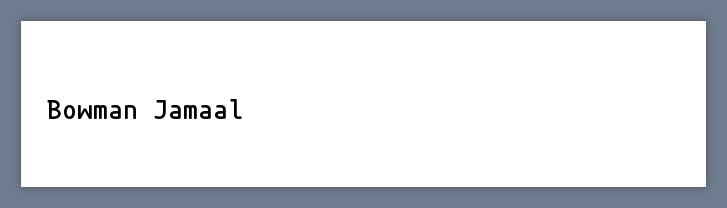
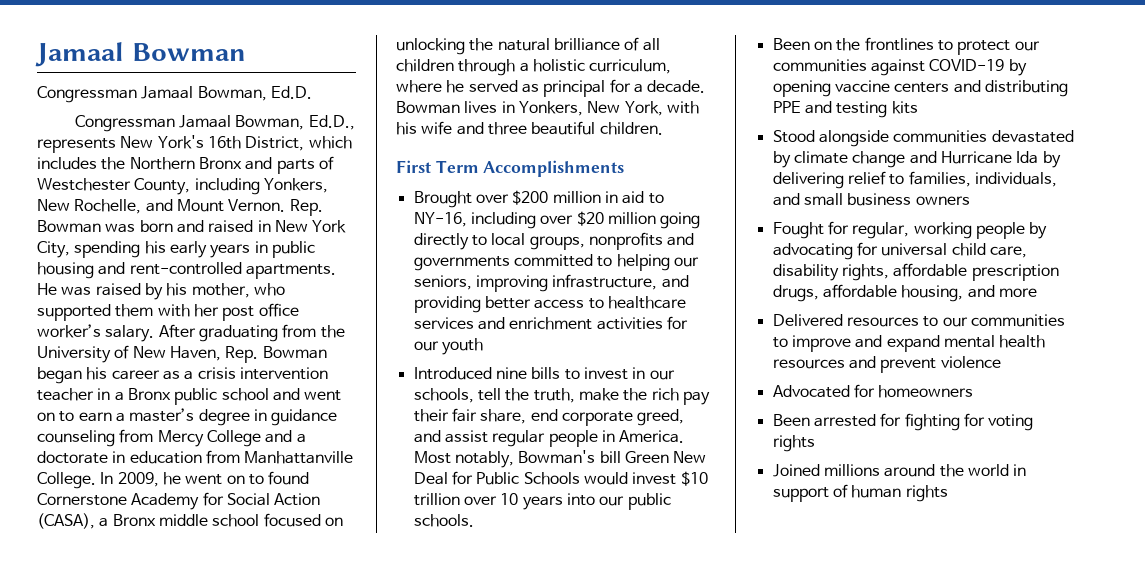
[47,99,243,119] Bowman Jamaal -> [35,42,246,67] [37,86,312,103] [74,115,355,132] [37,135,352,153] [37,156,334,174] [37,178,328,195] [37,199,323,216] [37,220,347,233] [37,241,315,258] [37,262,336,279] [37,283,285,300] [37,303,299,321] [37,324,345,342] [37,345,327,363] [37,367,328,384] [37,388,342,405] [37,408,338,426] [37,429,306,447] [37,450,354,464] [37,471,310,489] [37,492,321,510] [37,513,343,529] [396,37,660,55] [396,59,672,76] [396,79,706,97] [396,101,699,116] [396,121,663,135] [396,160,625,177] [413,190,664,208] [413,211,701,229] [413,232,695,250] [413,254,699,271] [413,274,689,292] [413,296,686,313] [413,316,688,330] [413,338,483,355] [413,367,675,380] [413,388,710,405] [413,408,685,426] [413,430,685,447] [413,450,707,468] [413,471,708,486] [413,493,671,510] [413,514,474,527] [772,37,1040,55] [772,59,1027,76] [772,80,1068,97] [772,101,918,118] [772,130,1074,147] [772,151,1061,168] [772,171,1057,189] [772,193,970,206] [772,221,1048,239] [772,242,1027,260] [772,263,1059,281] [772,284,1037,302] [772,314,1065,327] [772,335,1046,352] [772,356,1001,373] [772,384,974,398] [772,413,1034,431] [772,435,815,452] [772,464,1027,477] [772,484,948,502] Jamaal Bowman // Congressman Jamaal Bowman, Ed.D. // Congressman Jamaal Bowman, Ed.D., represents New York's 16th District, which includes the Northern Bronx and parts of Westchester County, including Yonkers, New Rochelle, and Mount Vernon. Rep. Bowman was born and raised in New York City, spending his early years in public housing and rent-controlled apartments. He was raised by his mother, who supported them with her post office worker’s salary. After graduating from the University of New Haven, Rep. Bowman began his career as a crisis intervention teacher in a Bronx public school and went on to earn a master’s degree in guidance counseling from Mercy College and a doctorate in education from Manhattanville College. In 2009, he went on to found Cornerstone Academy for Social Action (CASA), a Bronx middle school focused on unlocking the natural brilliance of all children through a holistic curriculum, where he served as principal for a decade. Bowman lives in Yonkers, New York, with his wife and three beautiful children. // First Term Accomplishments // Brought over $200 million in aid to NY-16, including over $20 million going directly to local groups, nonprofits and governments committed to helping our seniors, improving infrastructure, and providing better access to healthcare services and enrichment activities for our youth // Introduced nine bills to invest in our schools, tell the truth, make the rich pay their fair share, end corporate greed, and assist regular people in America. Most notably, Bowman's bill Green New Deal for Public Schools would invest $10 trillion over 10 years into our public schools. // Been on the frontlines to protect our communities against COVID-19 by opening vaccine centers and distributing PPE and testing kits // Stood alongside communities devastated by climate change and Hurricane Ida by delivering relief to families, individuals, and small business owners // Fought for regular, working people by advocating for universal child care, disability rights, affordable prescription drugs, affordable housing, and more // Delivered resources to our communities to improve and expand mental health resources and prevent violence // Advocated for homeowners // Been arrested for fighting for voting rights // Joined millions around the world in support of human rights

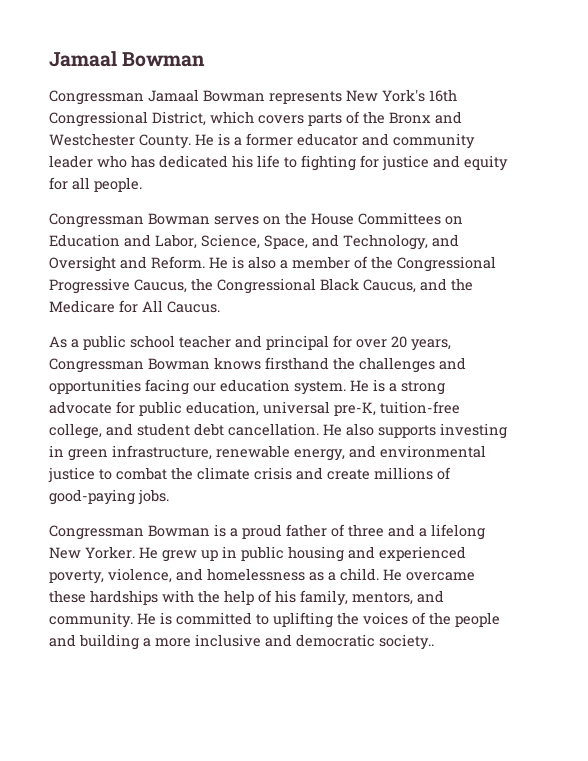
[197,86,312,101] [74,115,355,132] Bowman, Ed.D. // Congressman Jamaal Bowman, Ed.D., -> [203,90,265,102] Bowman
(241, 142) none -> [49,111,148,127] Congressional
[37,156,334,174] [37,178,328,195] [37,199,323,216] [37,220,347,233] [37,241,315,258] [37,262,336,279] [37,283,285,300] [37,303,299,321] [37,324,345,342] [37,345,327,363] [37,367,328,384] [37,388,342,405] [37,408,338,426] [37,429,306,447] [37,450,354,464] [37,471,310,489] [37,492,321,510] [37,513,343,529] [396,37,660,55] [396,59,672,76] [396,79,706,97] [396,101,699,116] [396,121,663,135] [396,160,625,177] [413,190,664,208] [413,211,701,229] [413,232,695,250] [413,254,699,271] [413,274,689,292] [413,296,686,313] [413,316,688,330] [413,338,483,355] [413,367,675,380] [413,388,710,405] [413,408,685,426] [413,430,685,447] [413,450,707,468] [413,471,708,486] [413,493,671,510] [413,514,474,527] [772,37,1040,55] [772,59,1027,76] [772,80,1068,97] [772,101,918,118] [772,130,1074,147] [772,151,1061,168] [772,171,1057,189] [772,193,970,206] [772,221,1048,239] [772,242,1027,260] [772,263,1059,281] [772,284,1037,302] [772,314,1065,327] [772,335,1046,352] [772,356,1001,373] [772,384,974,398] [772,413,1034,431] [772,435,815,452] [772,464,1027,477] [772,484,948,502] includes the Northern Bronx and parts of Westchester County, including Yonkers, New Rochelle, and Mount Vernon. Rep. Bowman was born and raised in New York City, spending his early years in public housing and rent-controlled apartments. He was raised by his mother, who supported them with her post office worker’s salary. After graduating from the University of New Haven, Rep. Bowman began his career as a crisis intervention teacher in a Bronx public school and went on to earn a master’s degree in guidance counseling from Mercy College and a doctorate in education from Manhattanville College. In 2009, he went on to found Cornerstone Academy for Social Action (CASA), a Bronx middle school focused on unlocking the natural brilliance of all children through a holistic curriculum, where he served as principal for a decade. Bowman lives in Yonkers, New York, with his wife and three beautiful children. // First Term Accomplishments // Brought over $200 million in aid to NY-16, including over $20 million going directly to local groups, nonprofits and governments committed to helping our seniors, improving infrastructure, and providing better access to healthcare services and enrichment activities for our youth // Introduced nine bills to invest in our schools, tell the truth, make the rich pay their fair share, end corporate greed, and assist regular people in America. Most notably, Bowman's bill Green New Deal for Public Schools would invest $10 trillion over 10 years into our public schools. // Been on the frontlines to protect our communities against COVID-19 by opening vaccine centers and distributing PPE and testing kits // Stood alongside communities devastated by climate change and Hurricane Ida by delivering relief to families, individuals, and small business owners // Fought for regular, working people by advocating for universal child care, disability rights, affordable prescription drugs, affordable housing, and more // Delivered resources to our communities to improve and expand mental health resources and prevent violence // Advocated for homeowners // Been arrested for fighting for voting rights // Joined millions around the world in support of human rights -> [258,111,462,126] [49,133,475,149] [49,155,508,171] [49,177,142,192] [49,212,463,228] [49,234,459,250] [49,256,496,272] [49,278,473,294] [49,300,220,313] [49,335,451,351] [49,357,466,373] [49,379,445,395] [49,401,460,416] [49,423,507,439] [49,445,486,461] [48,467,451,483] [49,489,169,505] [49,524,485,540] [49,546,466,562] [49,568,475,584] [49,590,444,606] [49,612,500,628] [49,634,434,650] covers parts of the Bronx and Westchester County. He is a former educator and community leader who has dedicated his life to fighting for justice and equity for all people. // Congressman Bowman serves on the House Committees on Education and Labor, Science, Space, and Technology, and Oversight and Reform. He is also a member of the Congressional Progressive Caucus, the Congressional Black Caucus, and the Medicare for All Caucus. // As a public school teacher and principal for over 20 years, Congressman Bowman knows firsthand the challenges and opportunities facing our education system. He is a strong advocate for public education, universal pre-K, tuition-free college, and student debt cancellation. He also supports investing in green infrastructure, renewable energy, and environmental justice to combat the climate crisis and create millions of good-paying jobs. // Congressman Bowman is a proud father of three and a lifelong New Yorker. He grew up in public housing and experienced poverty, violence, and homelessness as a child. He overcame these hardships with the help of his family, mentors, and community. He is committed to uplifting the voices of the people and building a more inclusive and democratic society..

